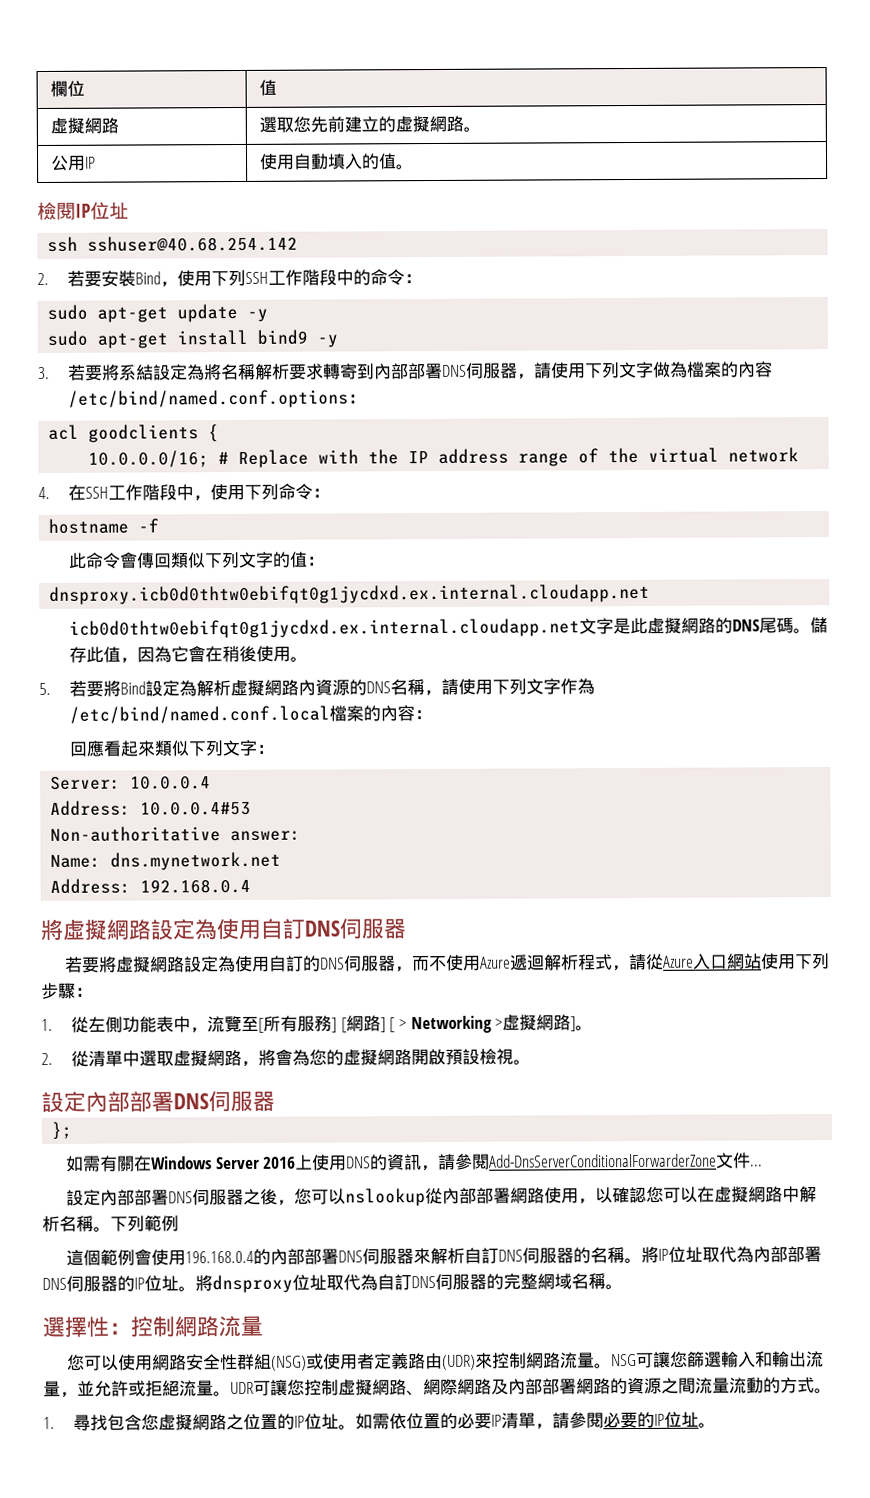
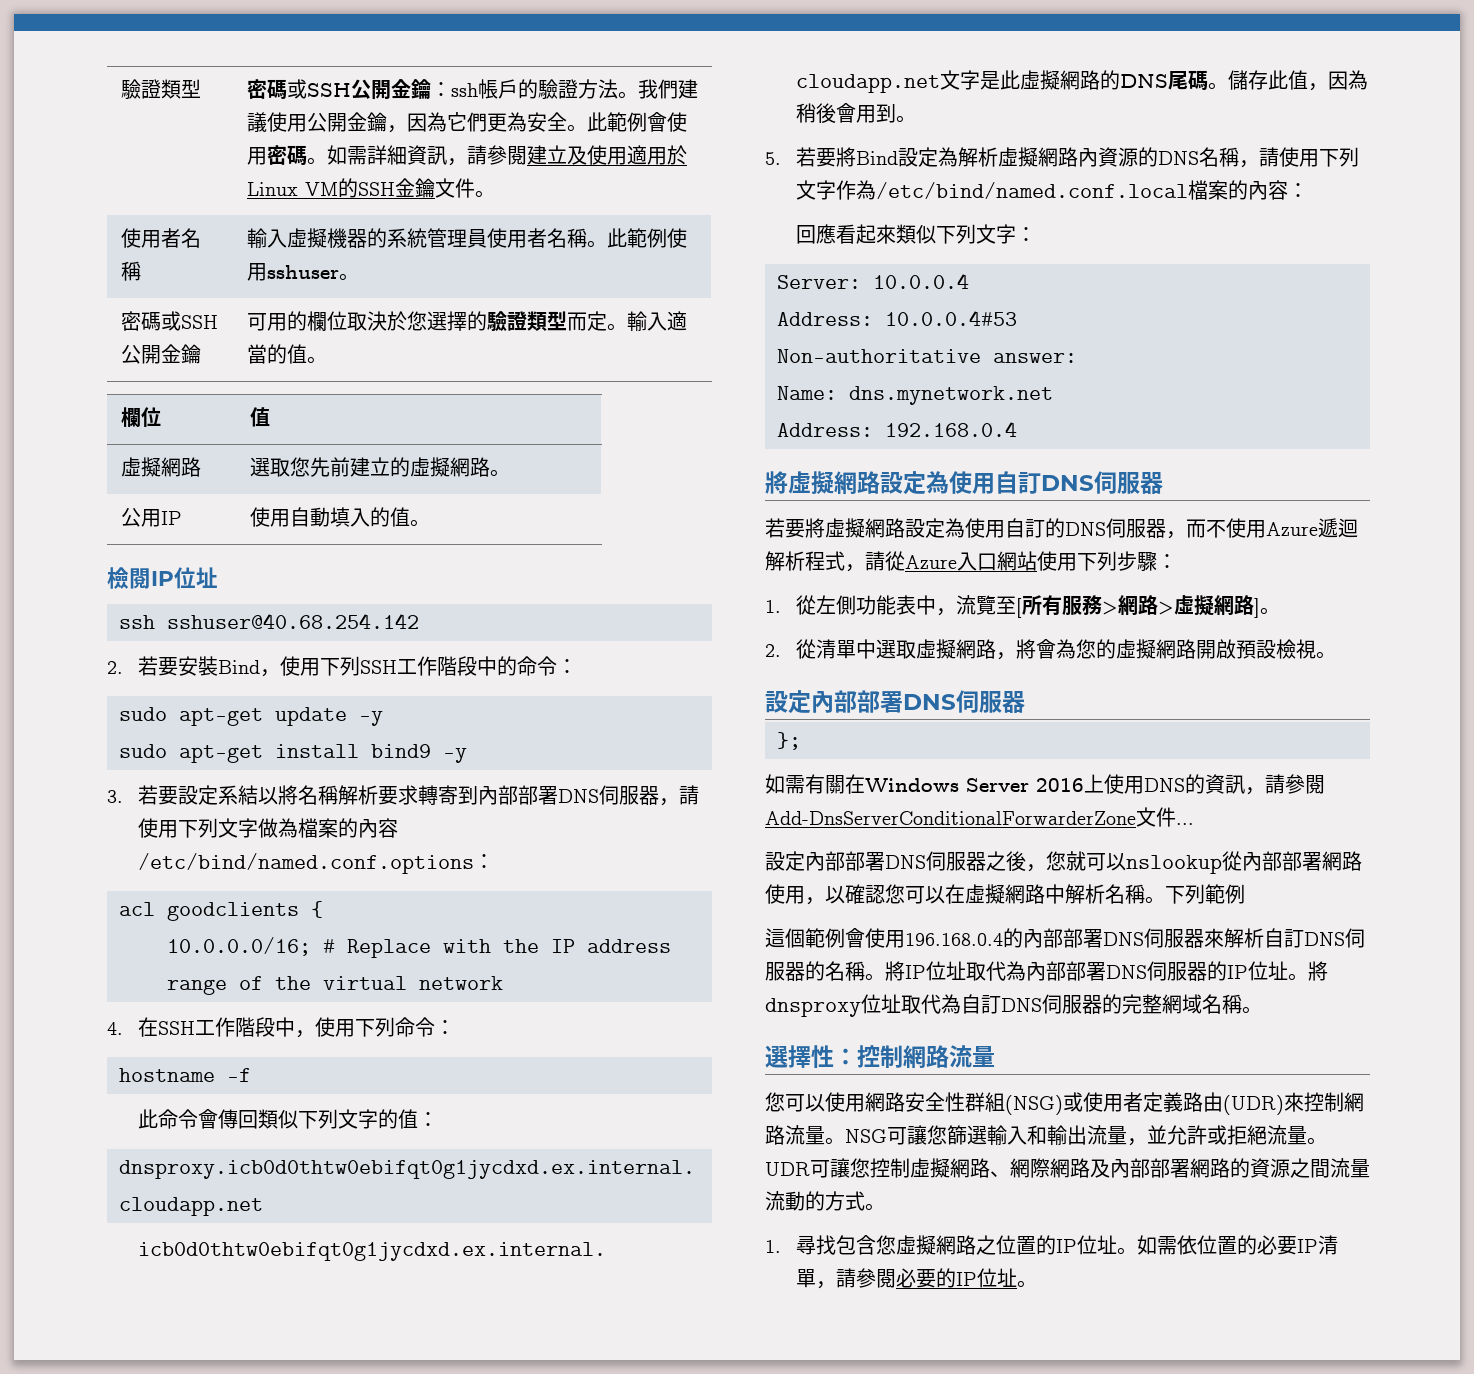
(49, 88) none -> [120,79,201,100] [246,79,698,100] [246,112,687,133] [246,145,687,166] [246,178,495,198] [120,228,201,248] [120,261,141,281] [246,228,687,249] [246,263,359,281] [120,311,218,331] [120,344,201,364] [246,311,687,332] [246,344,327,364] 驗證類型 | 密碼或SSH公開金鑰：ssh帳戶的驗證方法。我們建議使用公開金鑰，因為它們更為安全。此範例會使用密碼。如需詳細資訊，請參閱建立及使用適用於Linux VM的SSH金鑰文件。 // 使用者名稱 | 輸入虛擬機器的系統管理員使用者名稱。此範例使用sshuser。 // 密碼或SSH公開金鑰 | 可用的欄位取決於您選擇的驗證類型而定。輸入適當的值。 //
[102,364,206,381] 將系結設定為 -> [178,785,279,805] 設定系結以
[171,645,292,663] 它會在稍後使用 -> [796,103,897,123] 稍後會用到
[331,1015,492,1034] ] [網路] [ > Networking -> [1102,595,1159,616] >網路
(313, 1196) none -> [1066,851,1086,871] 就

